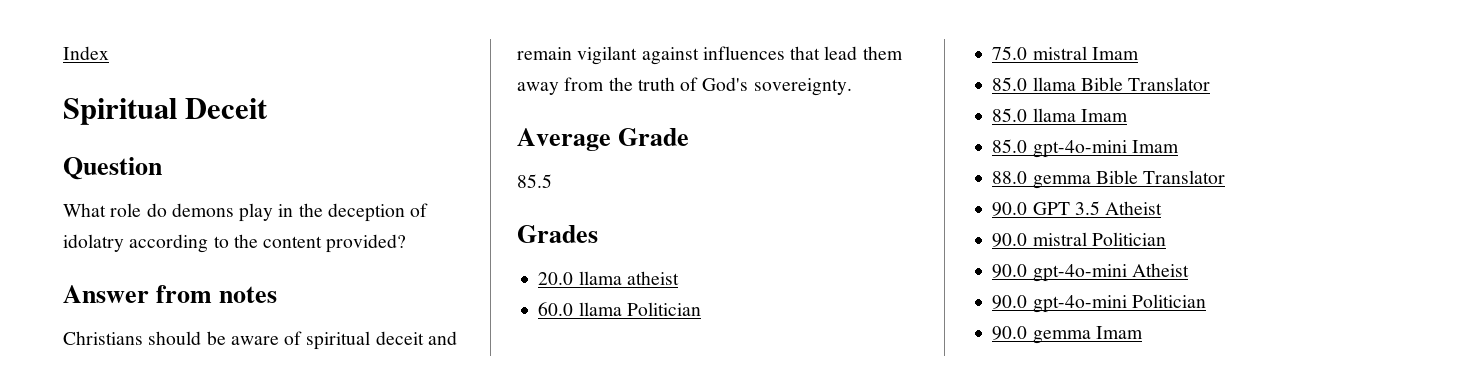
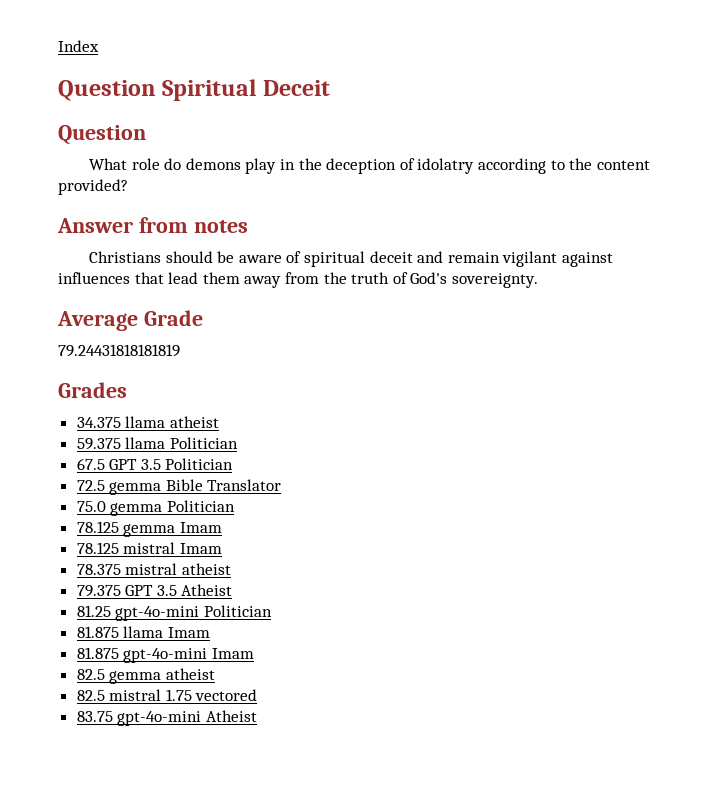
(109, 53) none -> [58,80,156,101] Question
[517,174,552,188] 85.5 -> [58,344,180,357] 79.24431818181819
[538,272,574,285] 20.0 -> [76,417,121,428] 34.375
[538,302,574,316] 60.0 -> [76,438,121,450] 59.375
[992,46,1139,60] [992,77,1211,91] [992,108,1128,122] [992,139,1179,158] [992,170,1226,189] [992,201,1163,216] [992,232,1166,247] [992,263,1189,282] [992,294,1206,313] [992,326,1143,344] 75.0 mistral Imam // 85.0 llama Bible Translator // 85.0 llama Imam // 85.0 gpt-4o-mini Imam // 88.0 gemma Bible Translator // 90.0 GPT 3.5 Atheist // 90.0 mistral Politician // 90.0 gpt-4o-mini Atheist // 90.0 gpt-4o-mini Politician // 90.0 gemma Imam -> [76,458,234,470] [76,479,282,495] [76,500,235,516] [76,521,222,537] [76,542,222,554] [76,563,231,575] [76,584,233,597] [76,605,272,621] [76,626,210,638] [76,647,254,663] [76,668,215,684] [76,689,258,701] [76,710,257,726] 67.5 GPT 3.5 Politician // 72.5 gemma Bible Translator // 75.0 gemma Politician // 78.125 gemma Imam // 78.125 mistral Imam // 78.375 mistral atheist // 79.375 GPT 3.5 Atheist // 81.25 gpt-4o-mini Politician // 81.875 llama Imam // 81.875 gpt-4o-mini Imam // 82.5 gemma atheist // 82.5 mistral 1.75 vectored // 83.75 gpt-4o-mini Atheist

